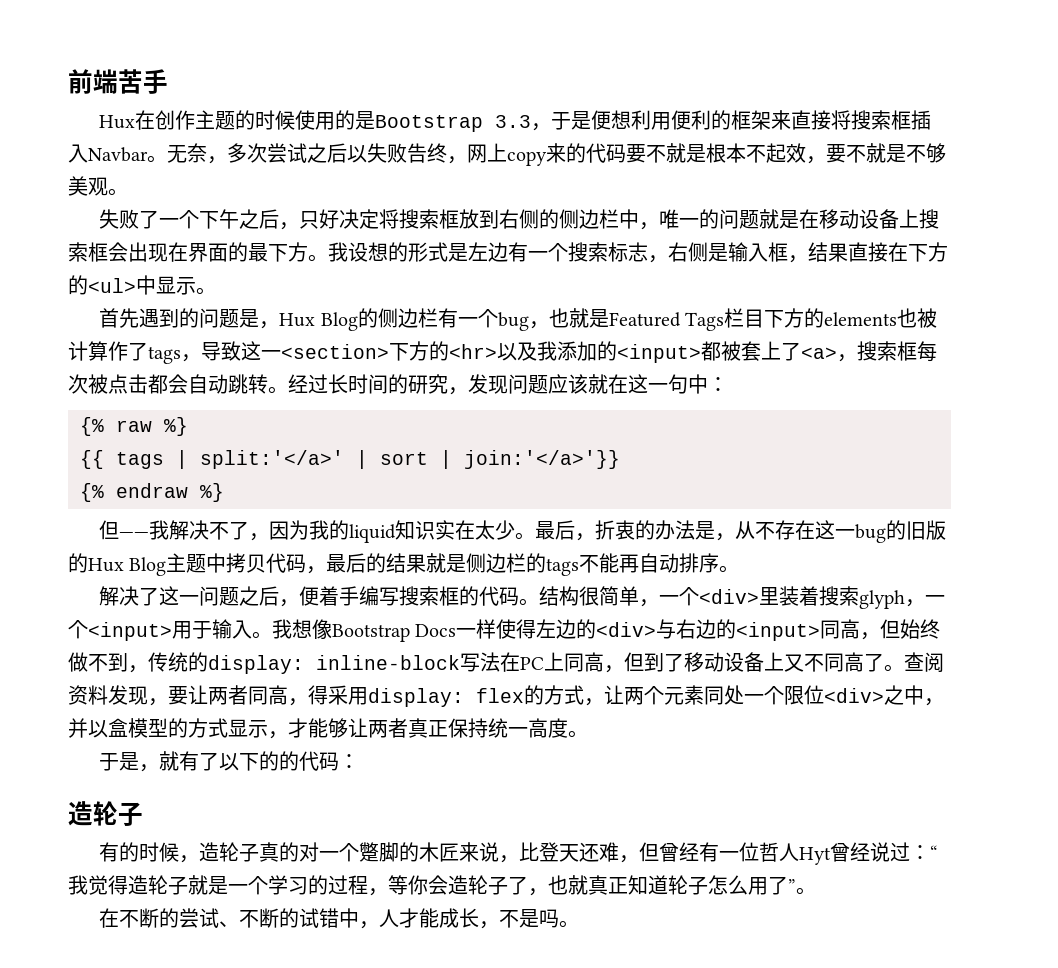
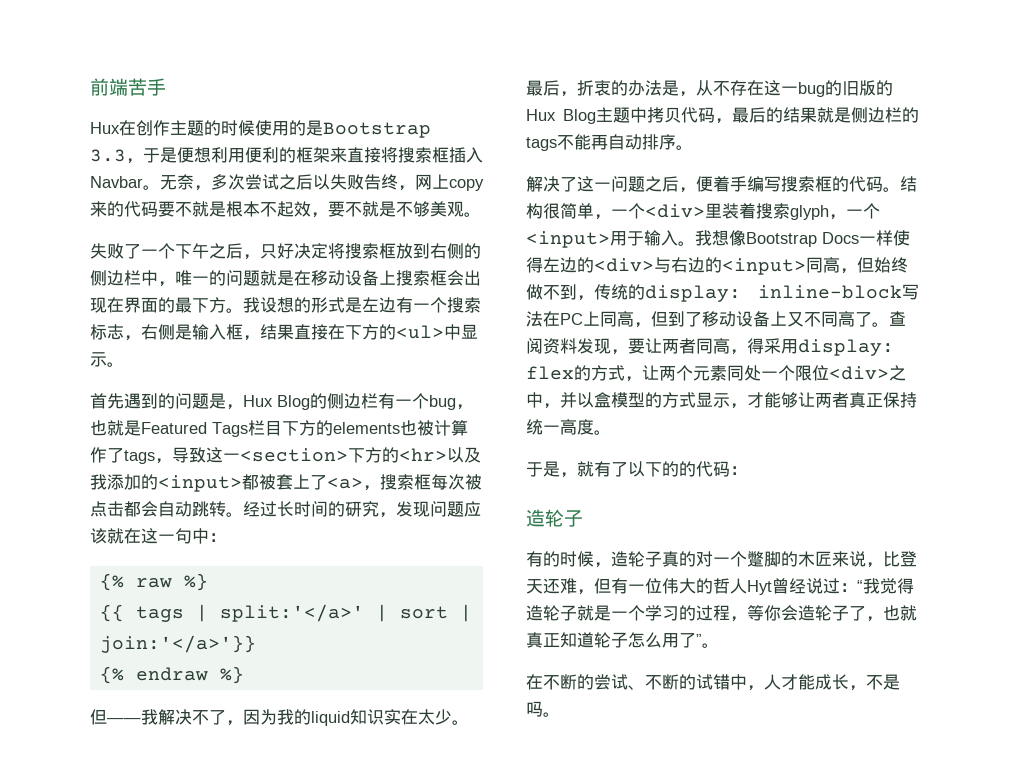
[659,842,760,862] 曾经有一位 -> [611,578,713,594] 有一位伟大的

